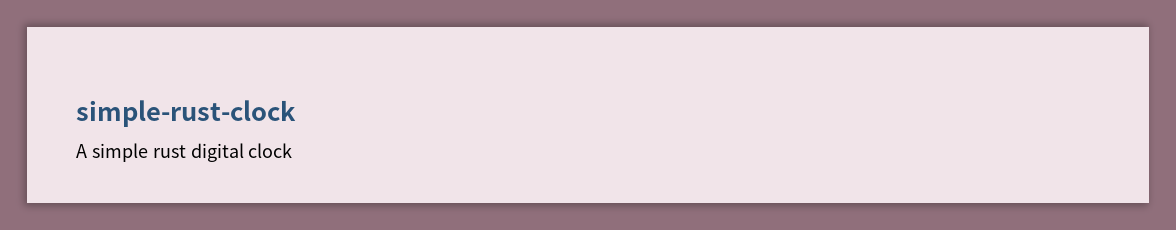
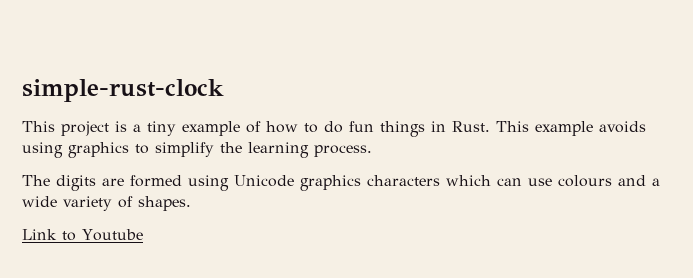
[76,143,293,162] A simple rust digital clock -> [22,121,646,137] [22,142,372,158] [22,175,660,191] [22,196,191,211] [22,229,143,241] This project is a tiny example of how to do fun things in Rust. This example avoids using graphics to simplify the learning process. // The digits are formed using Unicode graphics characters which can use colours and a wide variety of shapes. // Link to Youtube

